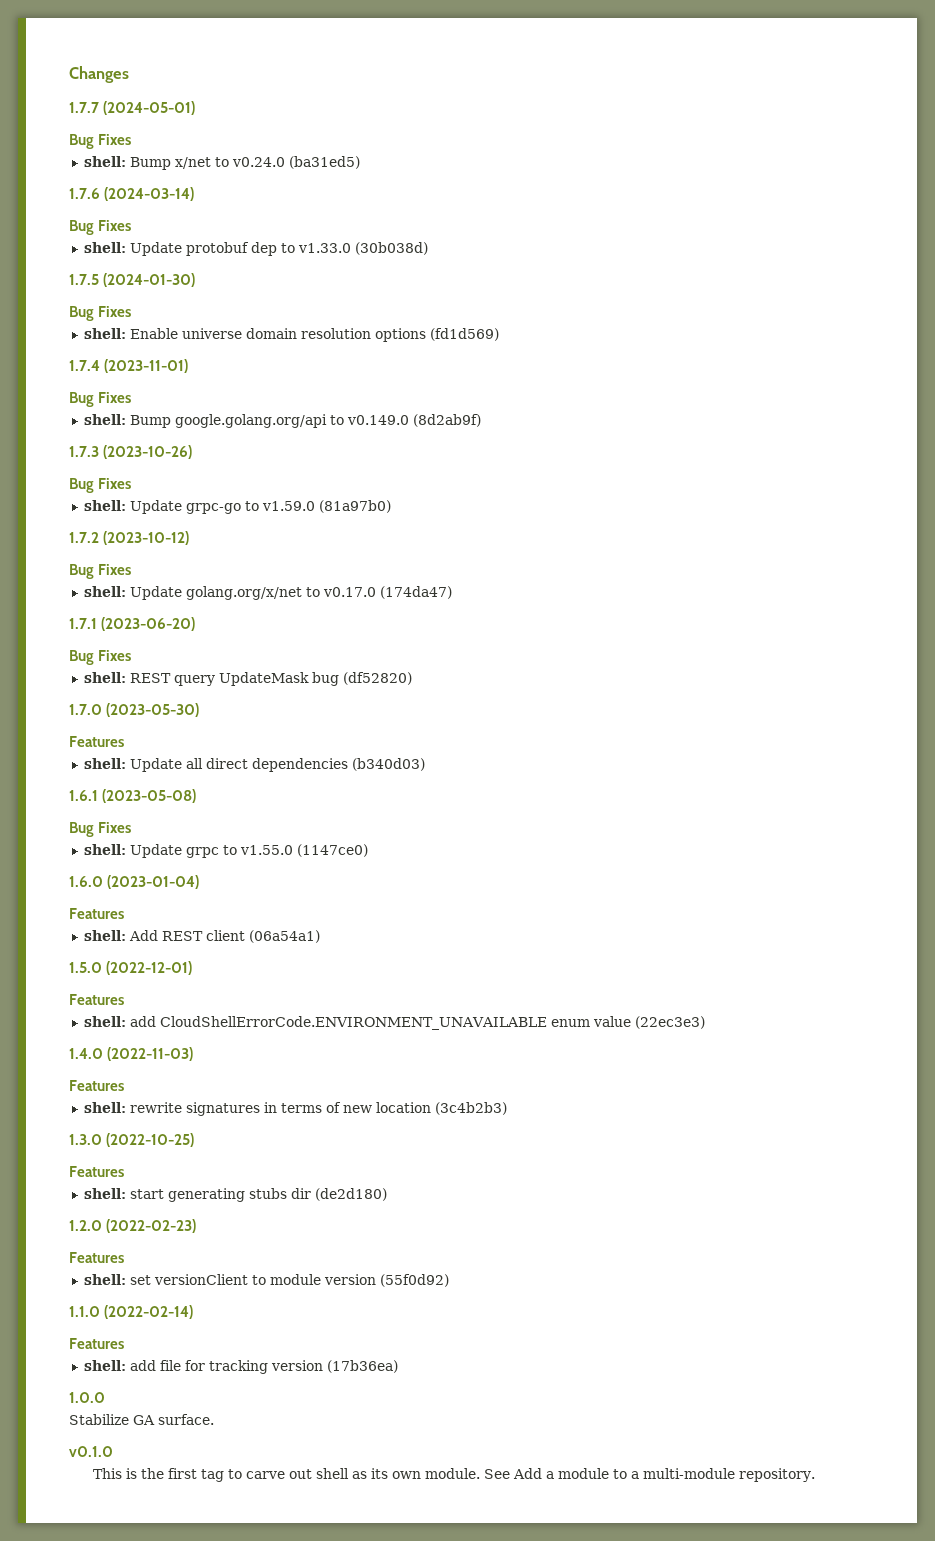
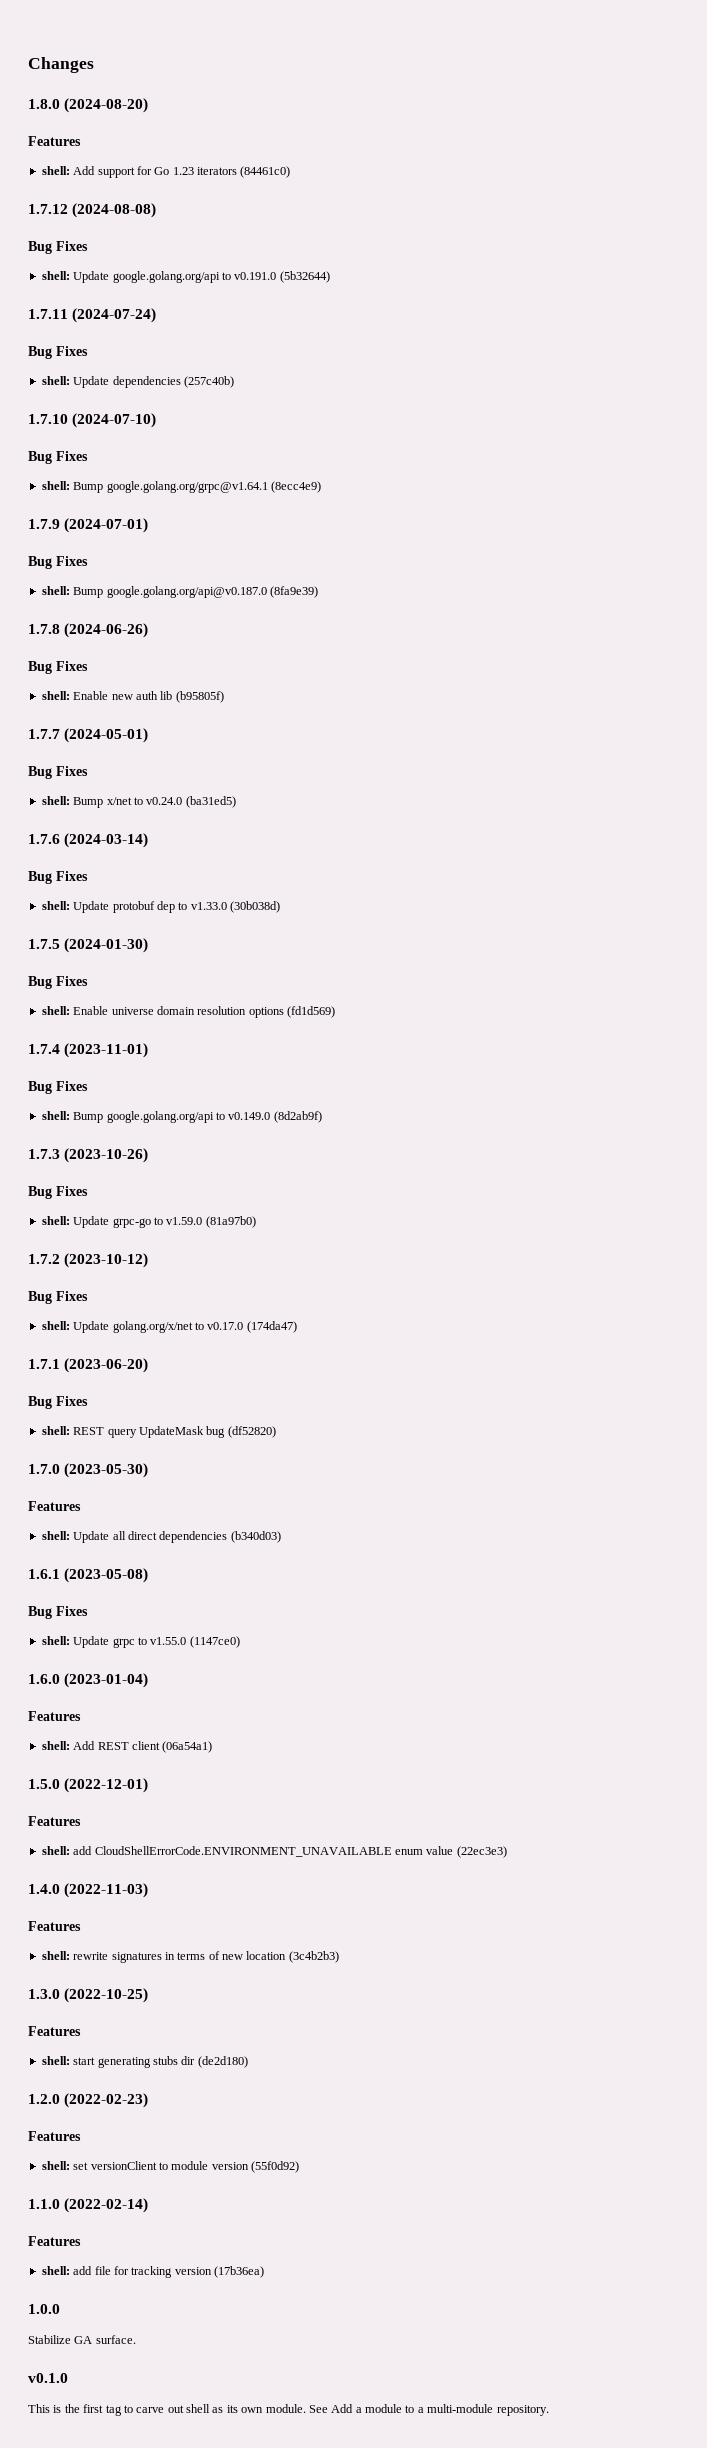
(129, 74) none -> [28,98,149,113] [28,136,81,146] [41,166,291,178] [28,203,157,218] [28,241,88,254] [41,271,330,283] [28,308,157,323] [28,346,88,359] [41,376,234,388] [28,413,157,428] [28,451,88,464] [41,481,321,493] [28,518,149,533] [28,556,88,569] [41,586,318,598] [28,623,149,638] [28,661,88,674] [41,691,224,703] // 1.8.0 (2024-08-20) // Features // shell: Add support for Go 1.23 iterators (84461c0) // 1.7.12 (2024-08-08) // Bug Fixes // shell: Update google.golang.org/api to v0.191.0 (5b32644) // 1.7.11 (2024-07-24) // Bug Fixes // shell: Update dependencies (257c40b) // 1.7.10 (2024-07-10) // Bug Fixes // shell: Bump google.golang.org/grpc@v1.64.1 (8ecc4e9) // 1.7.9 (2024-07-01) // Bug Fixes // shell: Bump google.golang.org/api@v0.187.0 (8fa9e39) // 1.7.8 (2024-06-26) // Bug Fixes // shell: Enable new auth lib (b95805f)

